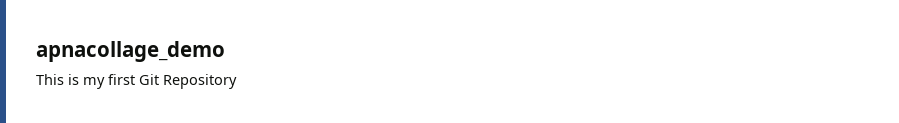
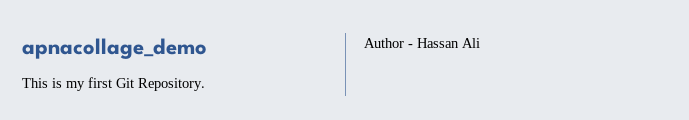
[163,74,237,89] Repository -> [138,78,205,91] [364,38,480,48] Repository. // Author - Hassan Ali

